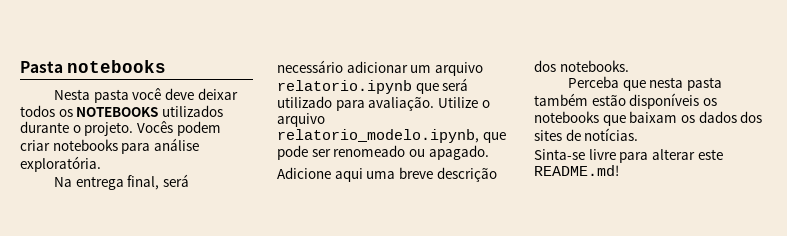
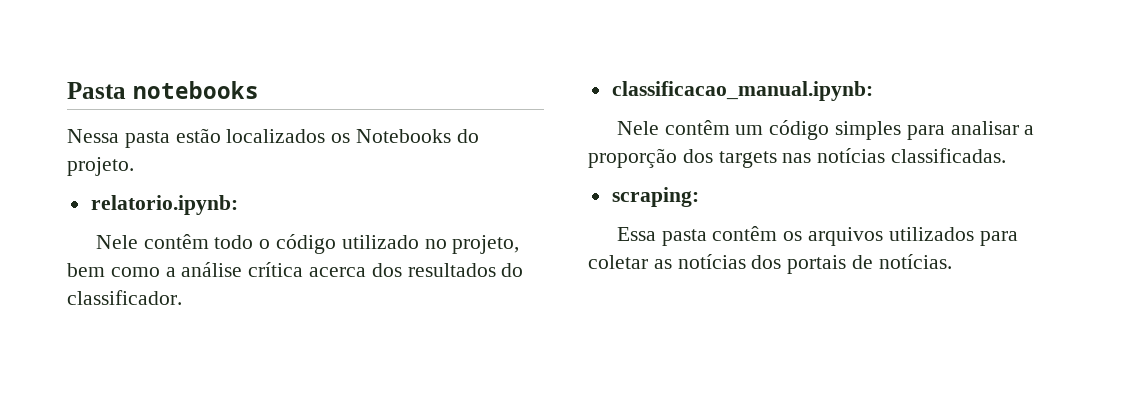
[53,88,238,103] [20,105,223,117] [20,121,221,136] [20,138,199,154] [20,156,101,172] [53,174,189,190] [277,60,483,76] [277,78,469,94] [277,96,490,111] [277,113,325,127] [277,129,506,143] [277,145,489,160] [277,167,497,182] [534,60,629,72] [567,76,722,91] [534,93,717,109] [534,111,763,126] [534,128,639,141] [534,149,723,163] [534,165,619,176] Nesta pasta você deve deixar todos os NOTEBOOKS utilizados durante o projeto. Vocês podem criar notebooks para análise exploratória. // Na entrega final, será necessário adicionar um arquivo relatorio.ipynb que será utilizado para avaliação. Utilize o arquivo relatorio_modelo.ipynb, que pode ser renomeado ou apagado. // Adicione aqui uma breve descrição dos notebooks. // Perceba que nesta pasta também estão disponíveis os notebooks que baixam os dados dos sites de notícias. // Sinta-se livre para alterar este README.md! -> [67,128,479,148] [67,157,134,176] [90,195,238,215] [95,234,520,254] [67,262,524,277] [67,290,182,305] [611,81,873,101] [616,120,1035,140] [588,148,1007,168] [611,187,699,207] [616,226,1018,246] [588,254,952,274] Nessa pasta estão localizados os Notebooks do projeto. // relatorio.ipynb: // Nele contêm todo o código utilizado no projeto, bem como a análise crítica acerca dos resultados do classificador. // classificacao_manual.ipynb: // Nele contêm um código simples para analisar a proporção dos targets nas notícias classificadas. // scraping: // Essa pasta contêm os arquivos utilizados para coletar as notícias dos portais de notícias.

